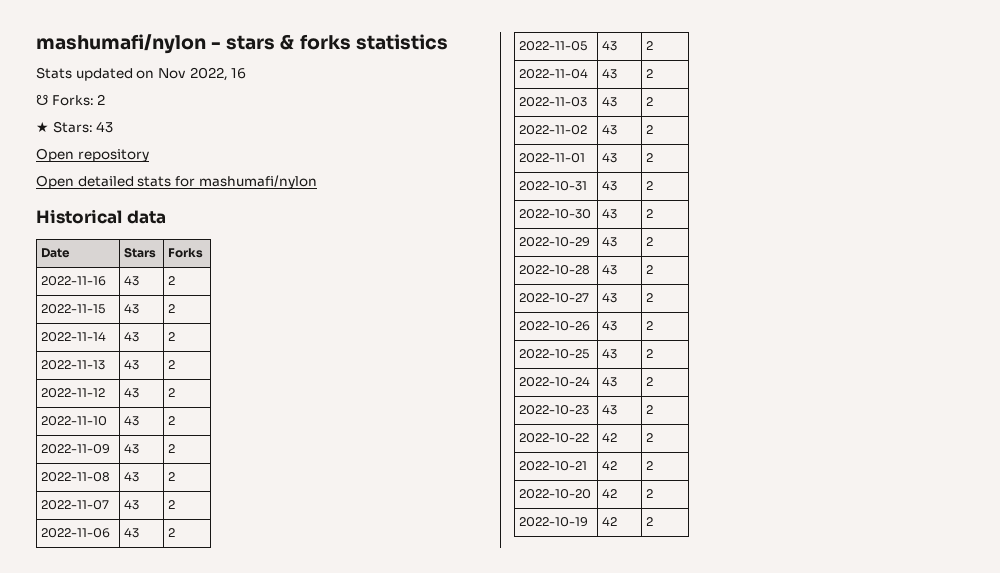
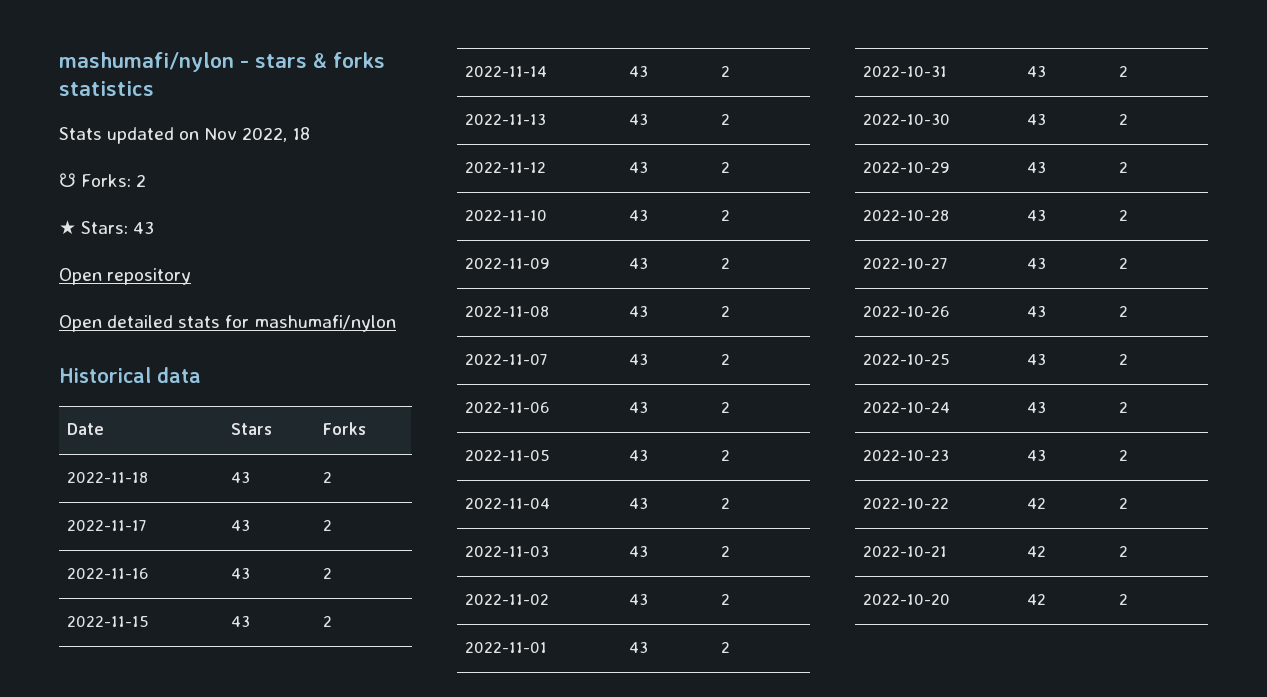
[231,68,247,79] 16 -> [291,127,310,140] 18
(204, 253) none -> [67,472,149,483] [231,472,251,483] [323,472,333,483] [67,520,147,531] [231,520,251,531] [323,520,333,531] // 2022-11-18 | 43 | 2 // 2022-11-17 | 43 | 2
[519,517,589,527] [602,517,618,526] [646,517,654,526] // 2022-10-19 | 42 | 2 -> (1129, 599) none

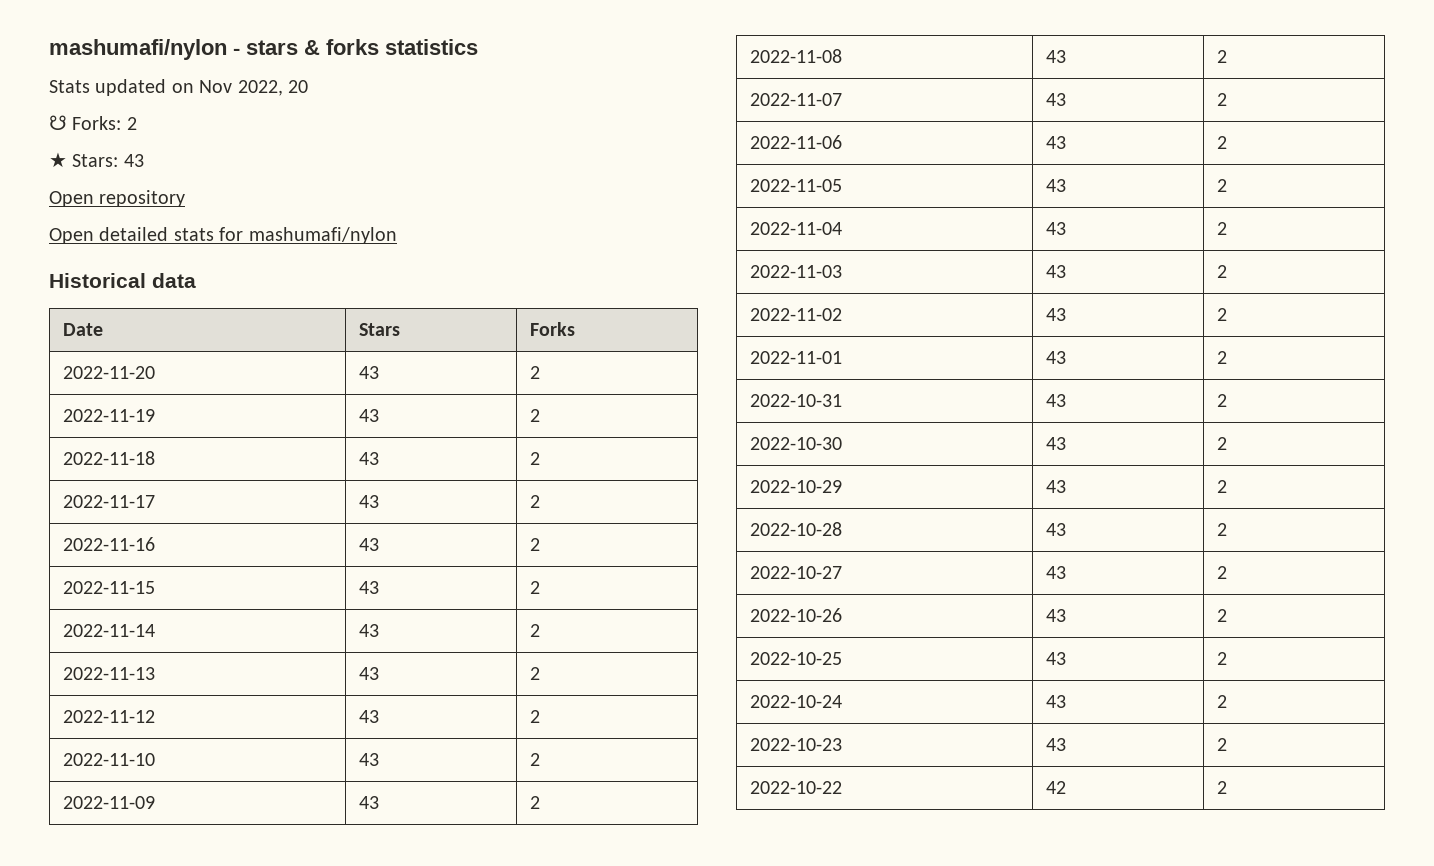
[291,127,310,140] 18 -> [288,80,308,93] 20
(367, 428) none -> [62,366,155,379] [358,366,379,379] [529,366,540,379] [62,409,155,422] [358,409,379,422] [529,409,540,422] // 2022-11-20 | 43 | 2 // 2022-11-19 | 43 | 2
[863,546,948,557] [1027,546,1047,557] [1119,546,1129,557] [863,594,951,605] [1027,594,1047,605] [1119,594,1129,605] // 2022-10-21 | 42 | 2 // 2022-10-20 | 42 | 2 -> (1227, 787) none

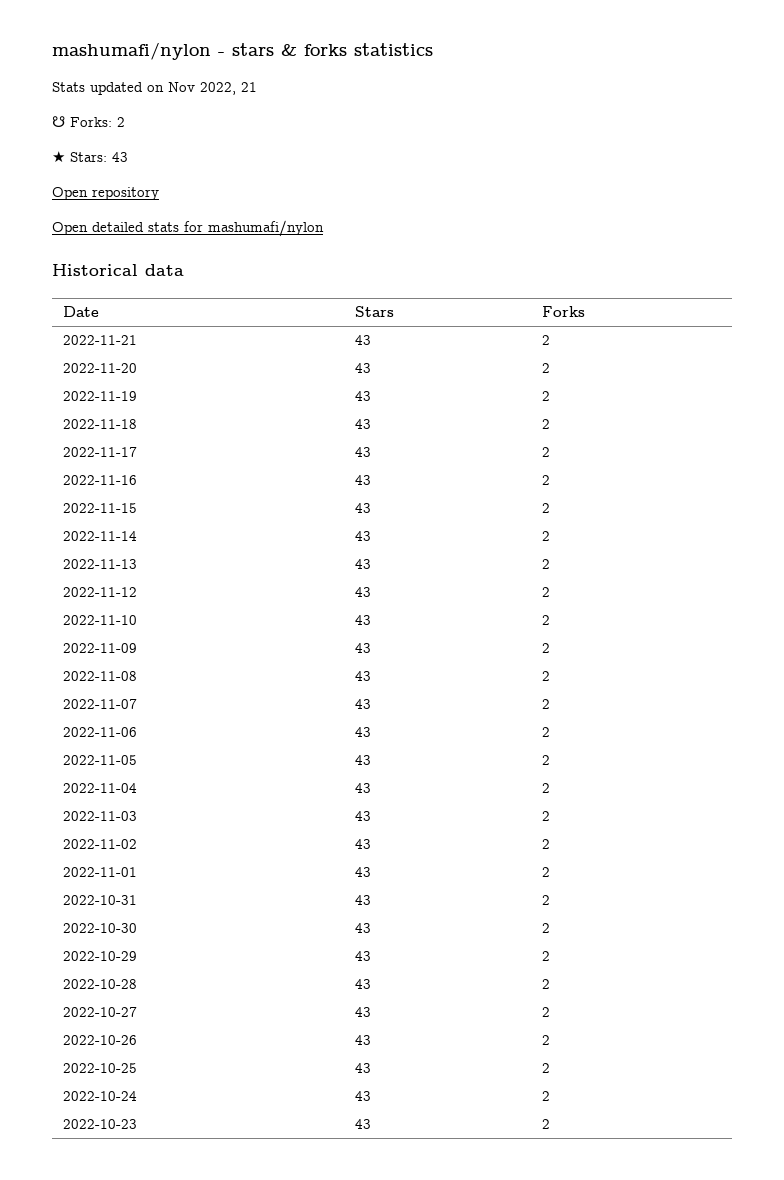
[288,80,308,93] 20 -> [241,82,257,92] 21
(575, 329) none -> [63,335,138,345] [355,335,372,345] [542,335,551,345] // 2022-11-21 | 43 | 2
[749,781,842,794] [1045,781,1066,794] [1216,781,1227,794] // 2022-10-22 | 42 | 2 -> (551, 1124) none

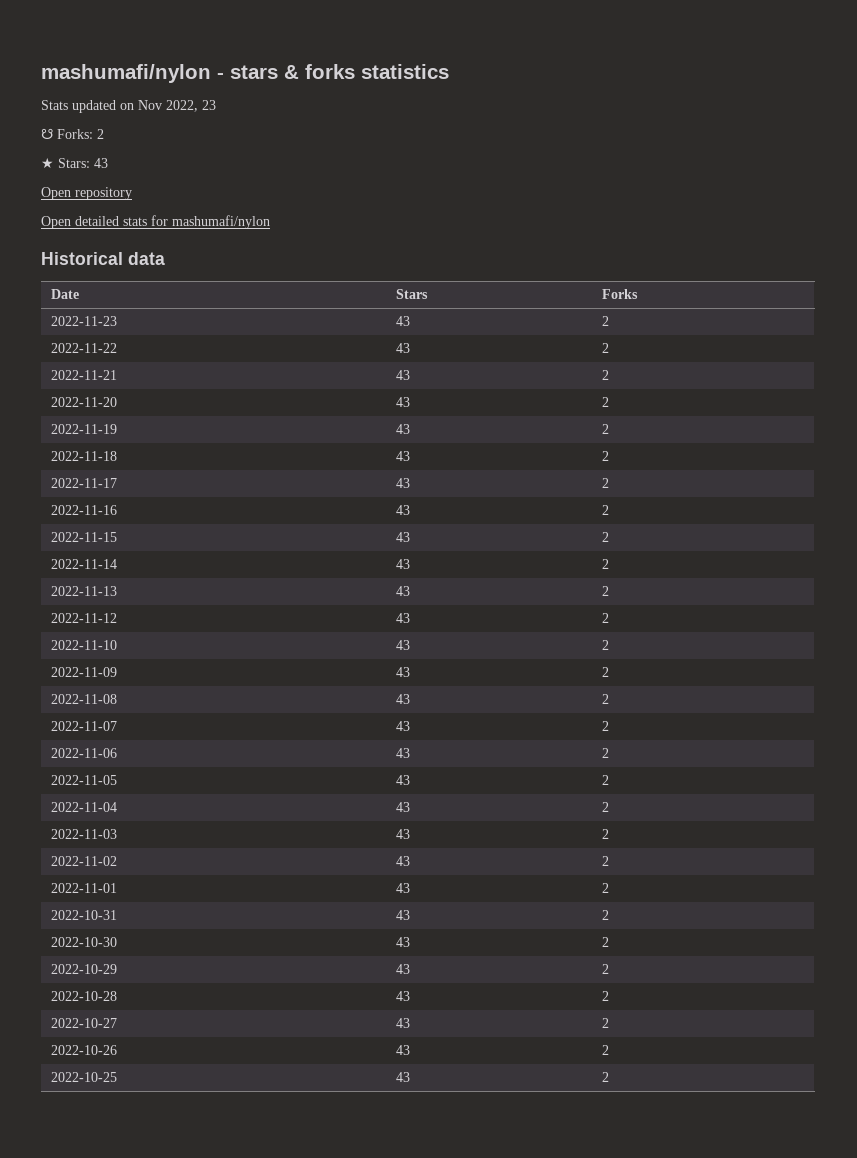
[241,82,257,92] 21 -> [202,100,216,110] 23
(586, 311) none -> [50,316,117,326] [395,316,410,326] [601,316,609,326] [50,343,117,353] [395,343,410,353] [601,343,609,353] // 2022-11-23 | 43 | 2 // 2022-11-22 | 43 | 2
[63,1091,138,1101] [355,1091,372,1101] [542,1091,551,1101] [63,1119,138,1129] [355,1119,372,1129] [542,1119,551,1129] // 2022-10-24 | 43 | 2 // 2022-10-23 | 43 | 2 -> (609, 1077) none

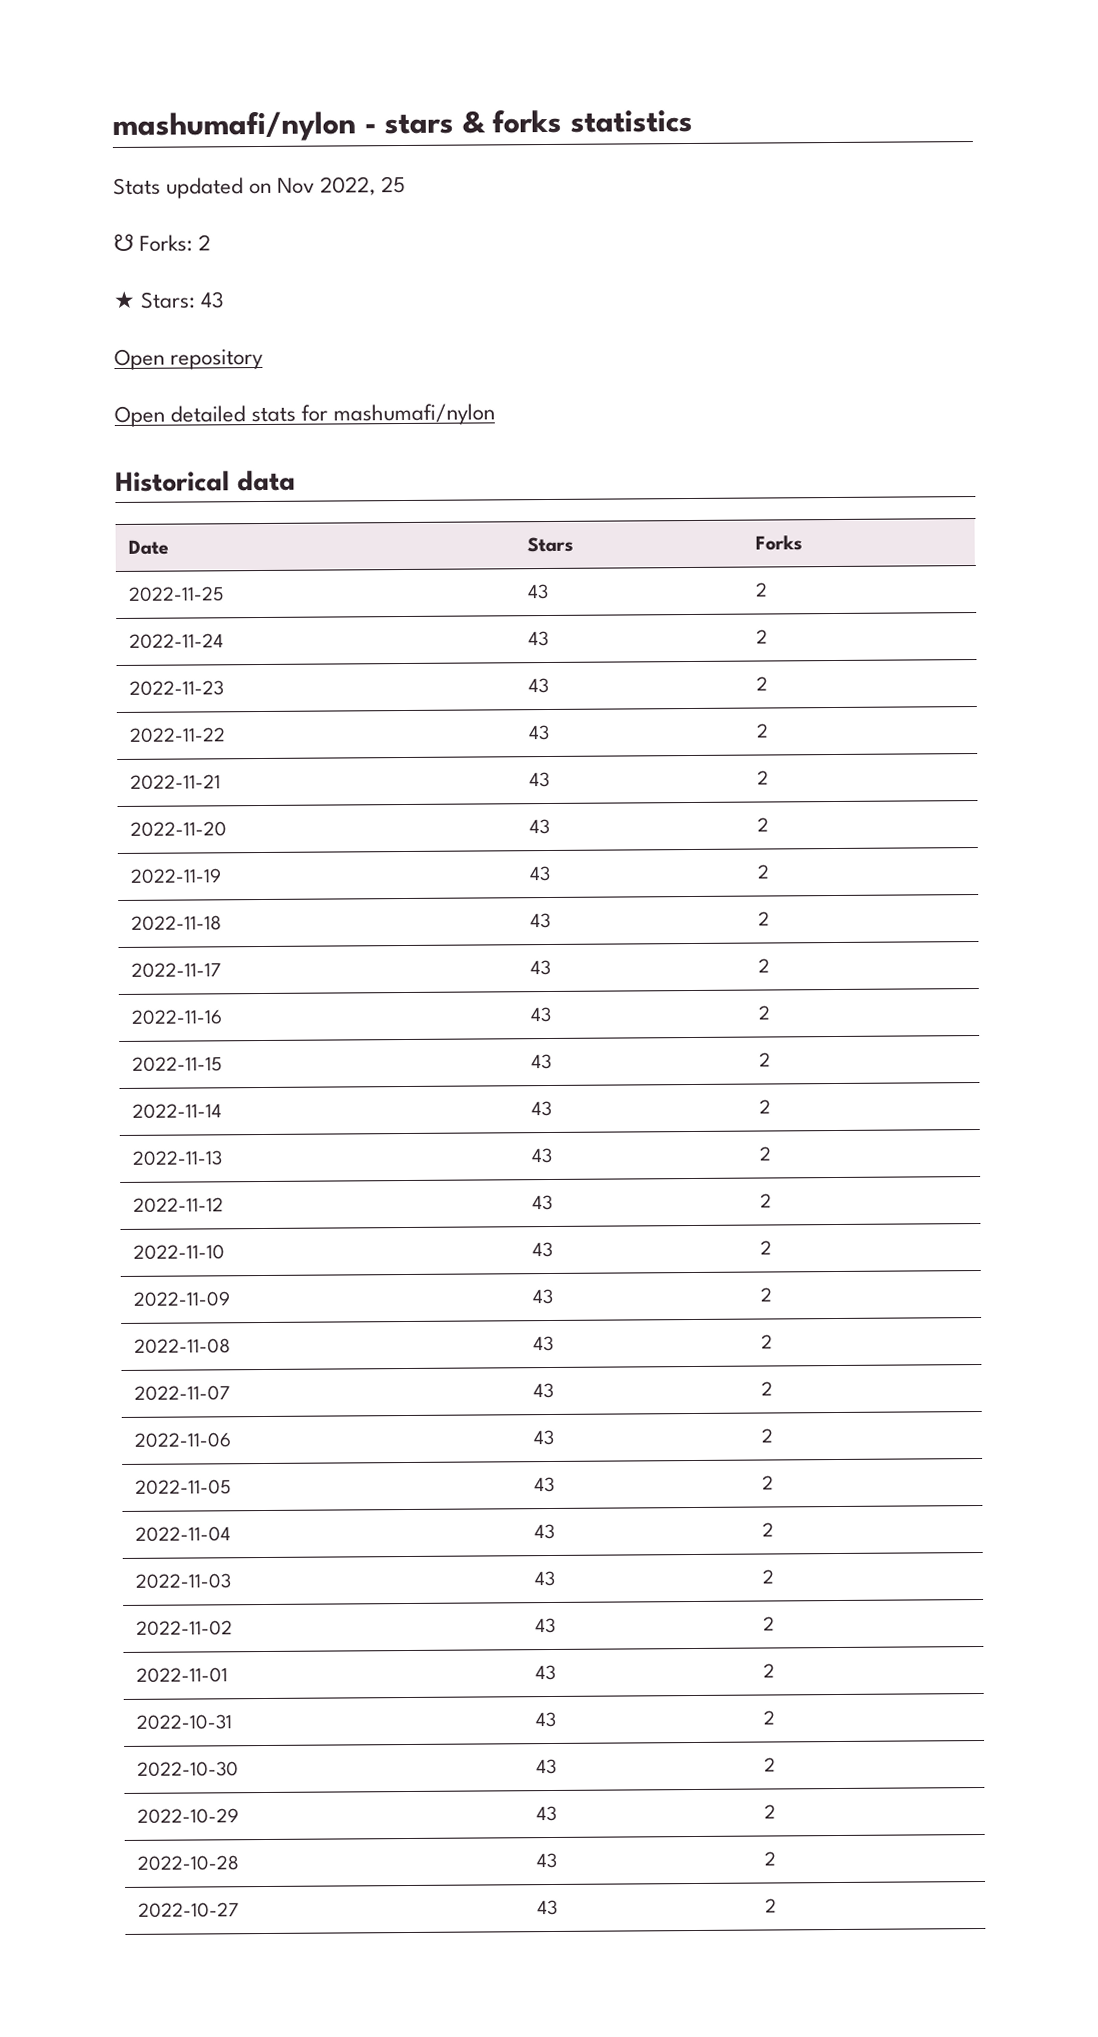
[202,100,216,110] 23 -> [381,175,407,194] 25
(638, 294) none -> [127,586,225,602] [526,583,549,600] [754,582,768,597] [128,633,224,649] [527,630,549,647] [755,629,768,644] // 2022-11-25 | 43 | 2 // 2022-11-24 | 43 | 2
[50,1045,117,1055] [395,1045,410,1055] [601,1045,609,1055] [50,1072,117,1082] [395,1072,410,1082] [601,1072,609,1082] // 2022-10-26 | 43 | 2 // 2022-10-25 | 43 | 2 -> (777, 1905) none

